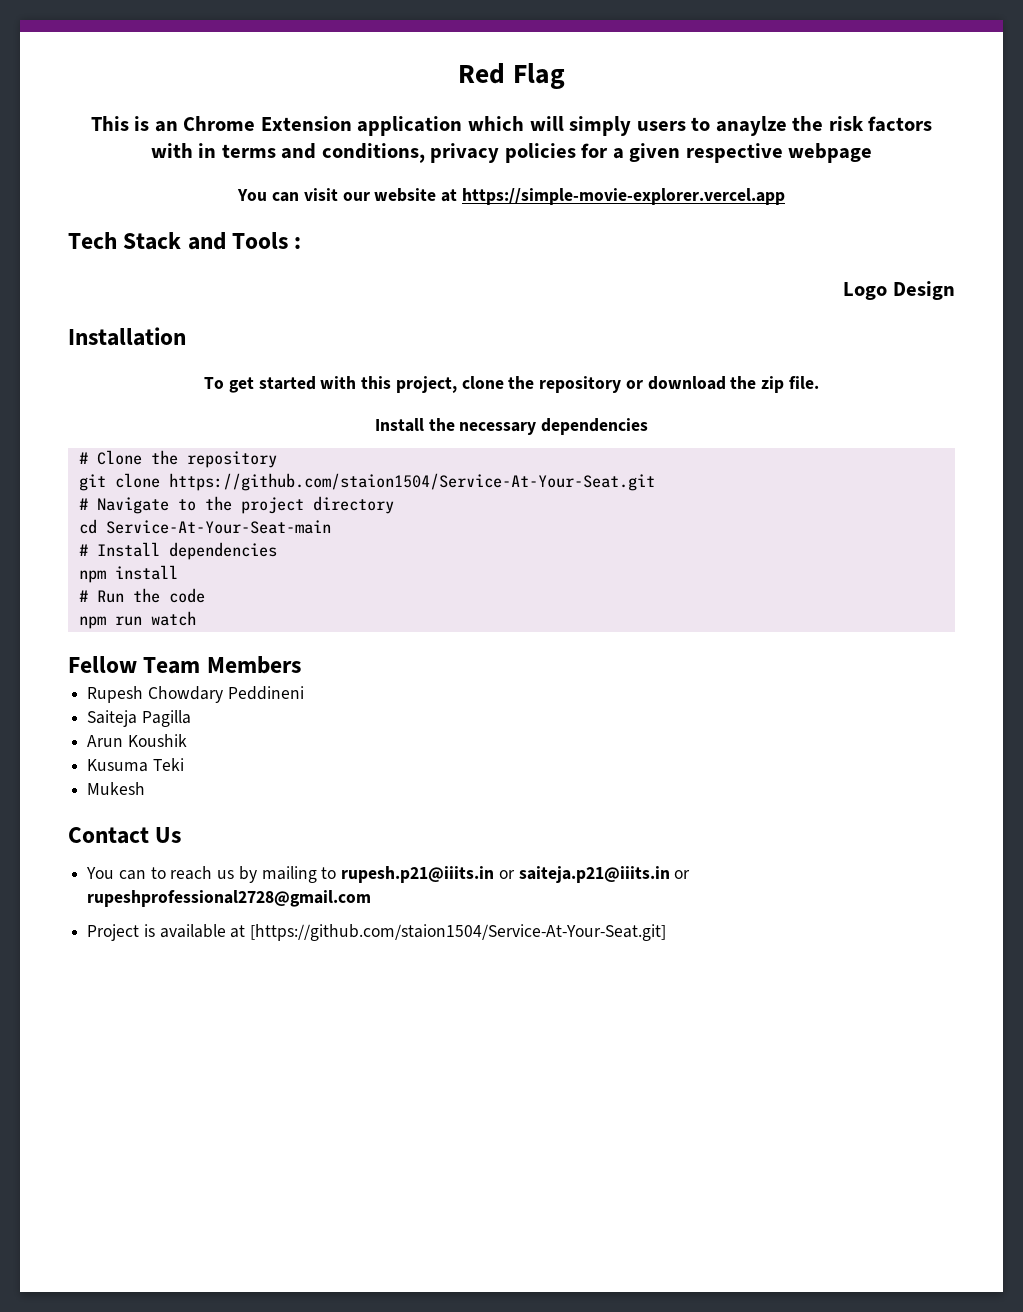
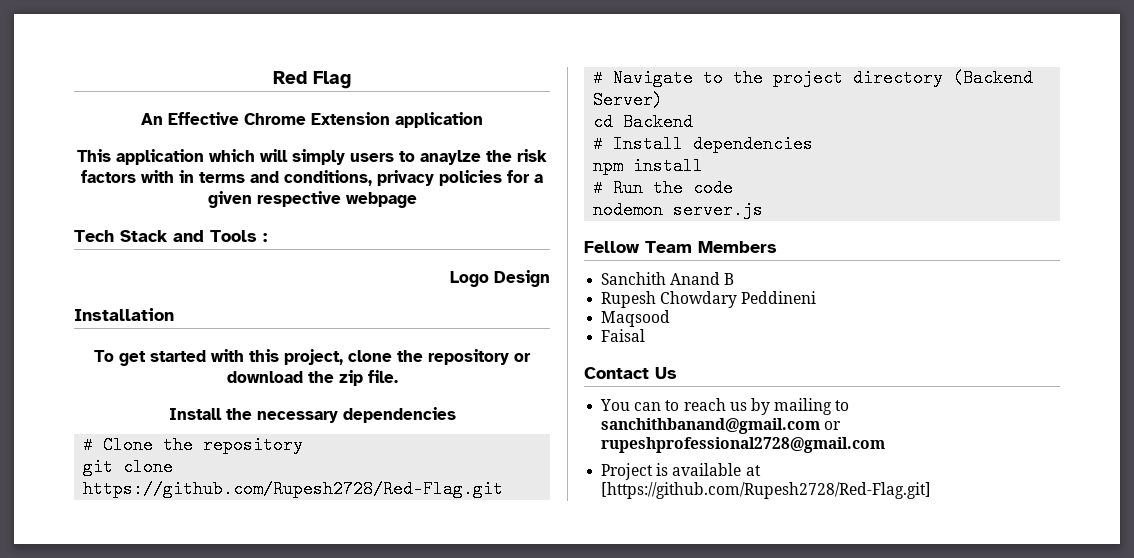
[90,116,178,132] This is an -> [141,112,239,125] An Effective
(463, 126) none -> [77,149,204,165] // This application
[237,188,785,205] // You can visit our website at https://simple-movie-explorer.vercel.app -> (417, 200) none
[168,473,655,491] https://github.com/staion1504/Service-At-Your-Seat.git -> [83,480,504,498] https://github.com/Rupesh2728/Red-Flag.git
(394, 505) none -> [953,69,1034,87] [593,91,664,109] (Backend Server)
[105,520,331,534] Service-At-Your-Seat-main -> [623,113,694,131] Backend
[78,611,196,629] npm run watch -> [593,201,764,219] nodemon server.js
(301, 665) none -> [601,272,735,285] // Sanchith Anand B
[87,710,191,727] [87,734,187,747] [87,758,184,772] [87,782,146,795] Saiteja Pagilla // Arun Koushik // Kusuma Teki // Mukesh -> [601,310,671,327] [601,329,646,342] Maqsood // Faisal
[341,866,670,883] rupesh.p21@iiits.in or saiteja.p21@iiits.in -> [601,418,821,434] sanchithbanand@gmail.com
[250,924,667,941] [https://github.com/staion1504/Service-At-Your-Seat.git] -> [601,482,932,499] [https://github.com/Rupesh2728/Red-Flag.git]

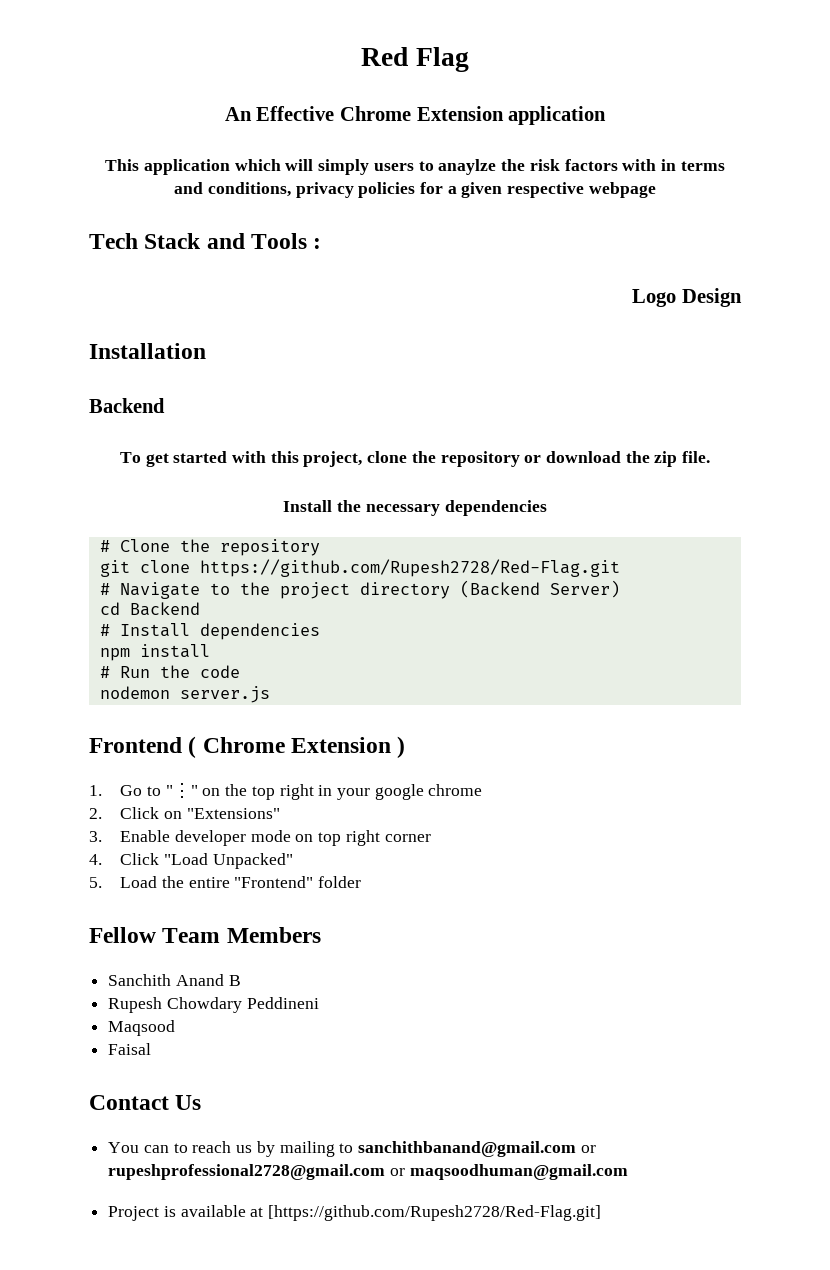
(174, 314) none -> [89,398,165,413] // Backend
(764, 210) none -> [89,736,406,758] [89,783,483,800] [89,807,280,819] [89,830,431,846] [89,853,293,869] [89,876,362,888] // Frontend ( Chrome Extension ) // 1. Go to "⋮" on the top right in your google chrome // 2. Click on "Extensions" // 3. Enable developer mode on top right corner // 4. Click "Load Unpacked" // 5. Load the entire "Frontend" folder
(886, 445) none -> [389,1164,628,1180] or maqsoodhuman@gmail.com

